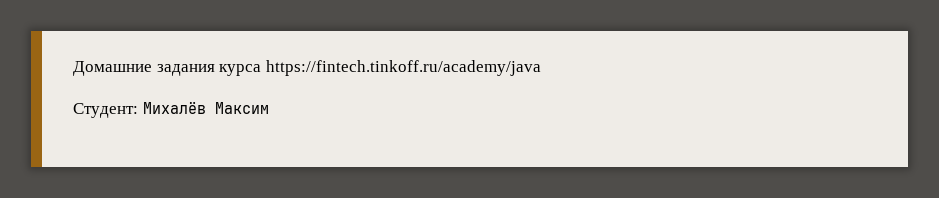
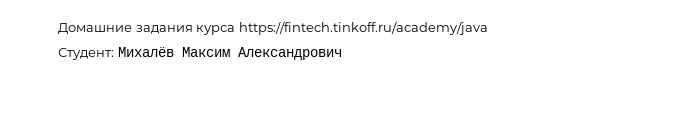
(269, 108) none -> [237,47,342,60] Александрович

